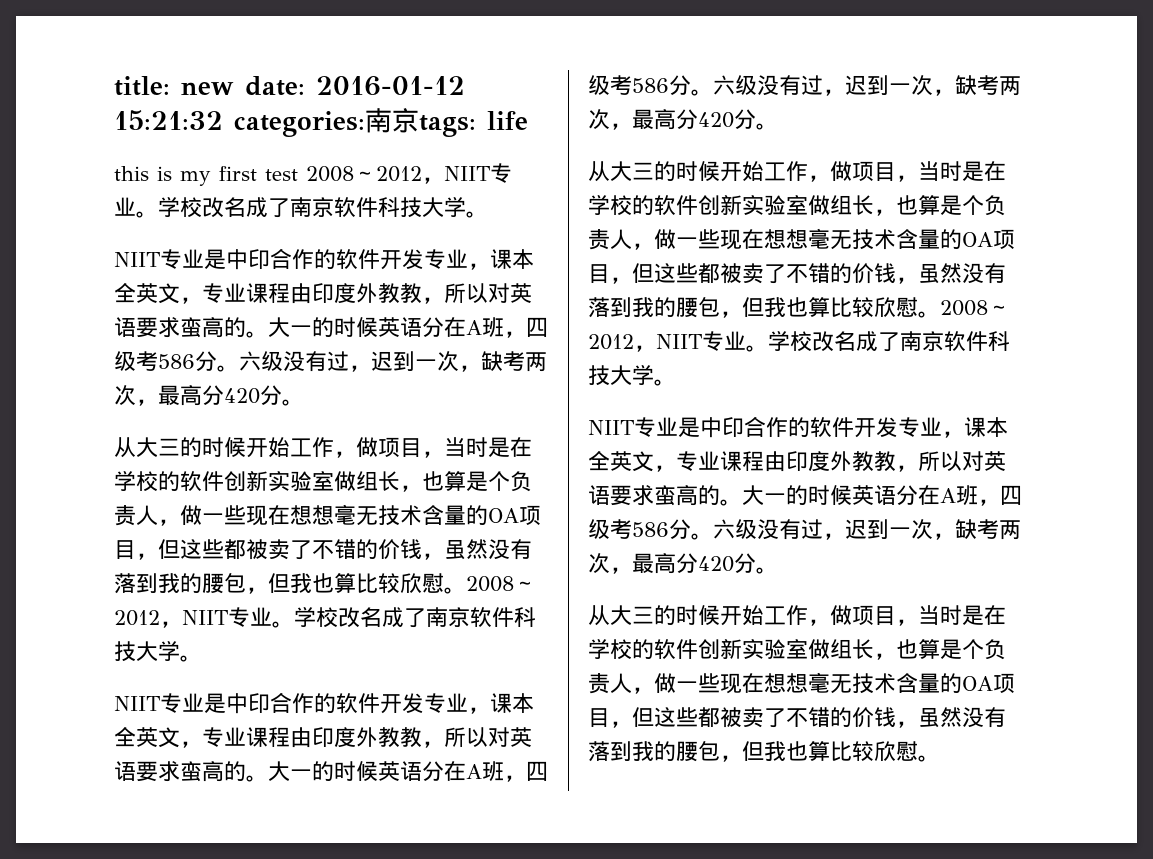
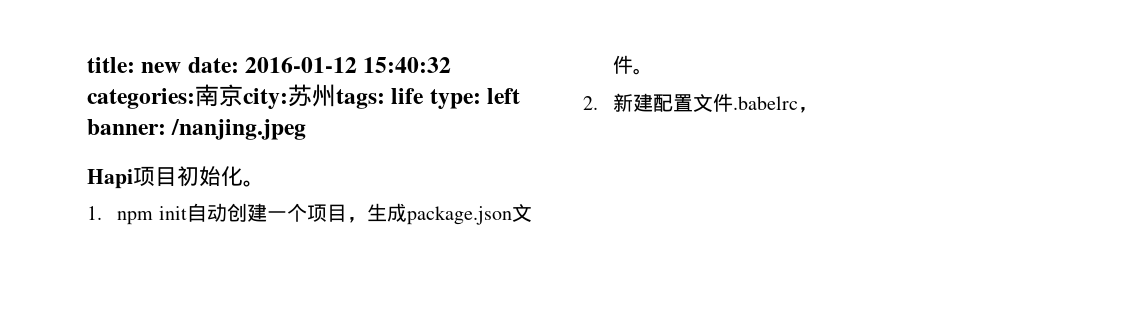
[114,110,223,130] 15:21:32 -> [363,57,452,73] 15:40:32
(419, 120) none -> [243,84,336,109] city:苏州
[114,163,512,186] [114,197,488,218] [114,248,534,270] [114,283,532,304] [114,317,548,338] [114,351,547,372] [114,385,304,406] [114,437,532,458] [114,471,532,492] [114,504,541,526] [114,539,532,560] [114,573,536,594] [114,607,536,628] [114,641,202,662] [114,692,534,714] [114,727,532,748] [114,761,548,782] [588,75,1021,96] [588,109,778,130] [588,161,1006,182] [588,195,1006,216] [588,228,1015,250] [588,263,1006,284] [588,297,1010,318] [588,331,1010,352] [588,365,676,386] [588,416,1008,438] [588,451,1006,472] [588,485,1022,506] [588,519,1021,540] [588,553,778,574] [588,605,1006,626] [588,639,1006,660] [588,672,1015,694] [588,707,1006,728] [588,741,940,762] // this is my first test 2008～2012，NIIT专业。学校改名成了南京软件科技大学。 // NIIT专业是中印合作的软件开发专业，课本全英文，专业课程由印度外教教，所以对英语要求蛮高的。大一的时候英语分在A班，四级考586分。六级没有过，迟到一次，缺考两次，最高分420分。 // 从大三的时候开始工作，做项目，当时是在学校的软件创新实验室做组长，也算是个负责人，做一些现在想想毫无技术含量的OA项目，但这些都被卖了不错的价钱，虽然没有落到我的腰包，但我也算比较欣慰。2008～2012，NIIT专业。学校改名成了南京软件科技大学。 // NIIT专业是中印合作的软件开发专业，课本全英文，专业课程由印度外教教，所以对英语要求蛮高的。大一的时候英语分在A班，四级考586分。六级没有过，迟到一次，缺考两次，最高分420分。 // 从大三的时候开始工作，做项目，当时是在学校的软件创新实验室做组长，也算是个负责人，做一些现在想想毫无技术含量的OA项目，但这些都被卖了不错的价钱，虽然没有落到我的腰包，但我也算比较欣慰。2008～2012，NIIT专业。学校改名成了南京软件科技大学。 // NIIT专业是中印合作的软件开发专业，课本全英文，专业课程由印度外教教，所以对英语要求蛮高的。大一的时候英语分在A班，四级考586分。六级没有过，迟到一次，缺考两次，最高分420分。 // 从大三的时候开始工作，做项目，当时是在学校的软件创新实验室做组长，也算是个负责人，做一些现在想想毫无技术含量的OA项目，但这些都被卖了不错的价钱，虽然没有落到我的腰包，但我也算比较欣慰。 -> [429,88,521,109] [87,119,307,140] [87,166,265,189] [87,203,532,225] [613,55,654,75] [583,93,819,113] type: left banner: /nanjing.jpeg // Hapi项目初始化。 // 1. npm init自动创建一个项目，生成package.json文件。 // 2.新建配置文件.babelrc，

